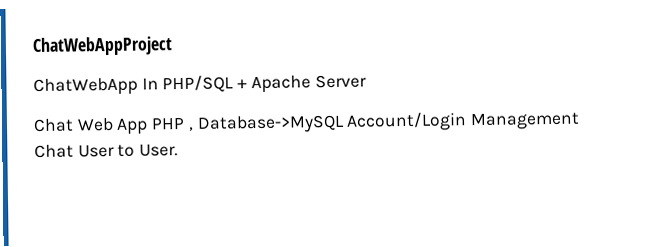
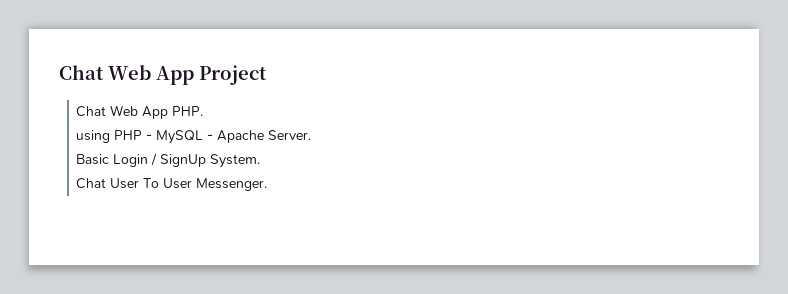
[32,36,173,57] [33,74,367,97] [33,112,581,135] [34,144,179,159] ChatWebAppProject // ChatWebApp In PHP/SQL + Apache Server // Chat Web App PHP , Database->MySQL Account/Login Management Chat User to User. -> [59,65,267,85] [76,105,204,119] [76,130,312,144] [76,153,261,168] [76,178,268,191] Chat Web App Project // Chat Web App PHP. // using PHP - MySQL - Apache Server. // Basic Login / SignUp System. // Chat User To User Messenger.

